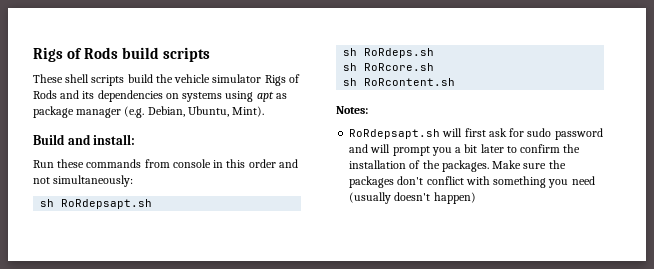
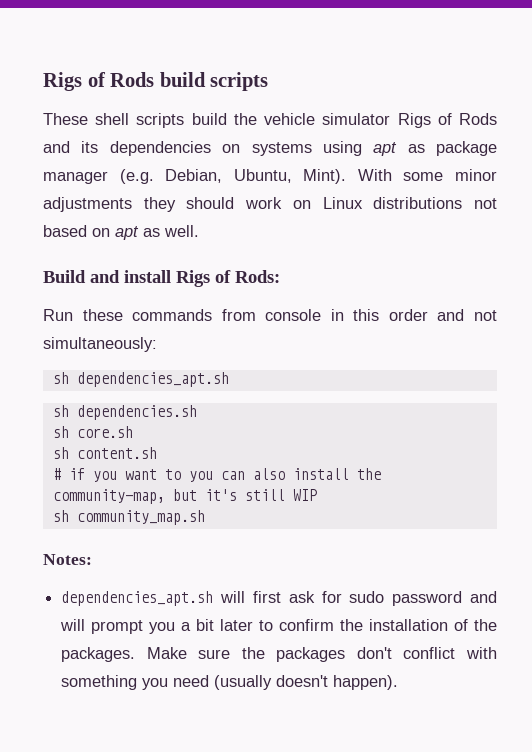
[33,134,136,145] // Build and install: -> [357,169,497,181] [43,197,498,212] [43,225,199,240] [43,270,280,287] With some minor adjustments they should work on Linux distributions not based on apt as well. // Build and install Rigs of Rods:
[61,199,153,209] [343,48,435,58] [343,63,435,71] [343,78,456,86] RoRdepsapt.sh // sh RoRdeps.sh // sh RoRcore.sh // sh RoRcontent.sh -> [76,372,229,387] [52,405,197,420] [52,426,133,438] [52,447,157,459] [52,468,381,482] [52,489,317,504] [52,510,205,525] dependencies_apt.sh // sh dependencies.sh // sh core.sh // sh content.sh // # if you want to you can also install the community-map, but it's still WIP // sh community_map.sh
[349,129,441,139] RoRdepsapt.sh -> [61,591,214,606] dependencies_apt.sh
[433,192,476,204] happen) -> [333,675,399,690] happen).

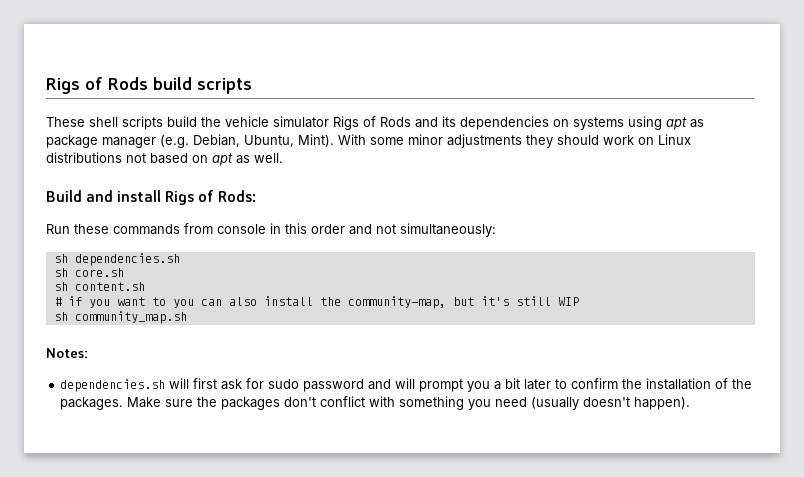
[52,372,229,387] // sh dependencies_apt.sh -> (496, 230) none
[61,591,214,606] dependencies_apt.sh -> [60,379,166,392] dependencies.sh

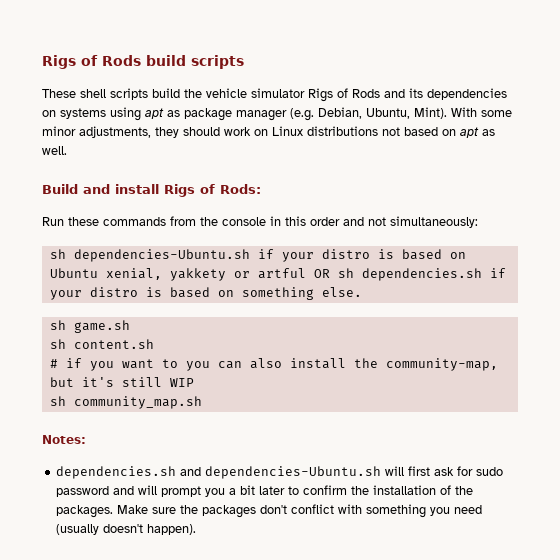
[447,134,522,148] adjustments -> [79,126,151,138] adjustments,
(213, 228) none -> [200,217,218,226] the
[74,253,180,266] [53,268,124,277] dependencies.sh // sh core.sh -> [73,249,466,262] [49,268,506,281] [49,287,362,300] [49,320,130,333] dependencies-Ubuntu.sh if your distro is based on Ubuntu xenial, yakkety or artful OR sh dependencies.sh if your distro is based on something else. // sh game.sh
(166, 385) none -> [180,466,382,479] and dependencies-Ubuntu.sh

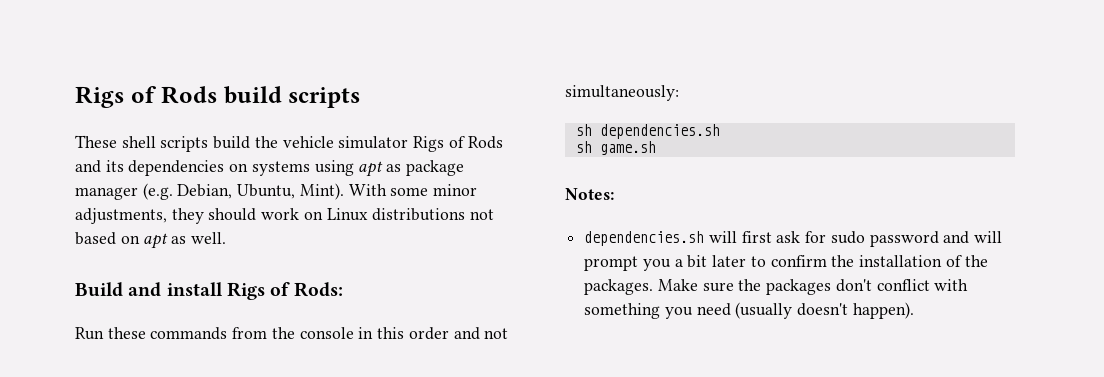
[73,249,466,262] [49,268,506,281] [49,287,362,300] [49,320,130,333] [49,339,154,349] [49,358,498,371] [49,377,194,387] [49,396,202,409] dependencies-Ubuntu.sh if your distro is based on Ubuntu xenial, yakkety or artful OR sh dependencies.sh if your distro is based on something else. // sh game.sh // sh content.sh // # if you want to you can also install the community-map, but it's still WIP // sh community_map.sh -> [599,124,720,139] [575,141,656,155] dependencies.sh // sh game.sh
[180,466,382,479] and dependencies-Ubuntu.sh -> (705, 238) none

